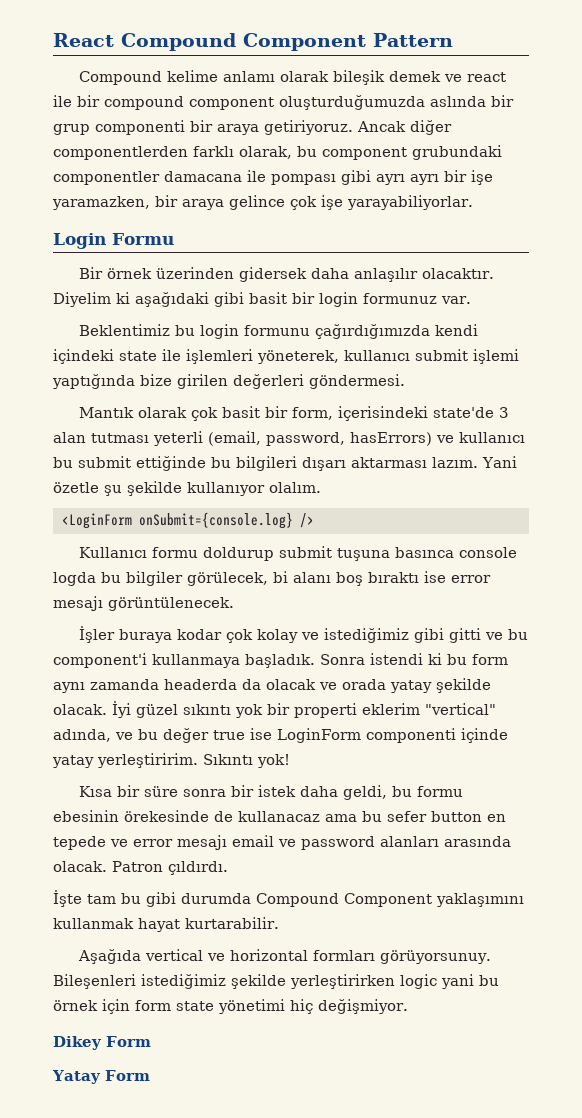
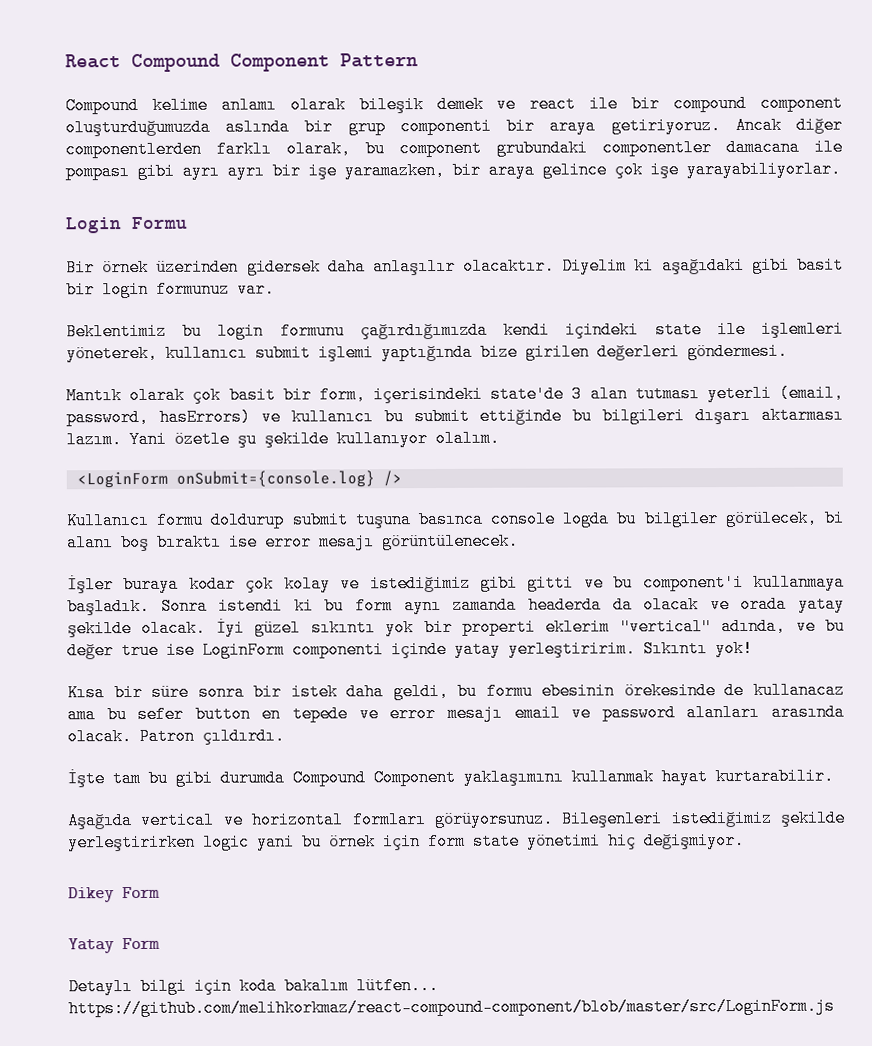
[379,950,491,964] görüyorsunuy. -> [433,810,554,829] görüyorsunuz.
(150, 1075) none -> [68,976,439,996] [68,997,835,1018] // Detaylı bilgi için koda bakalım lütfen... https://github.com/melihkorkmaz/react-compound-component/blob/master/src/LoginForm.js

